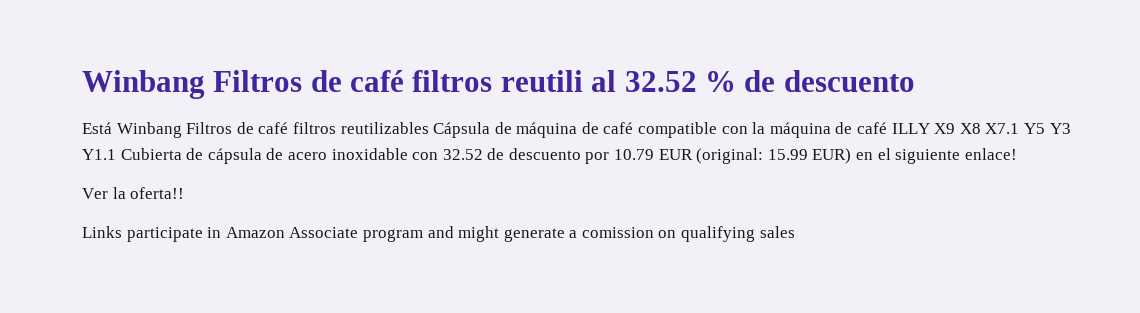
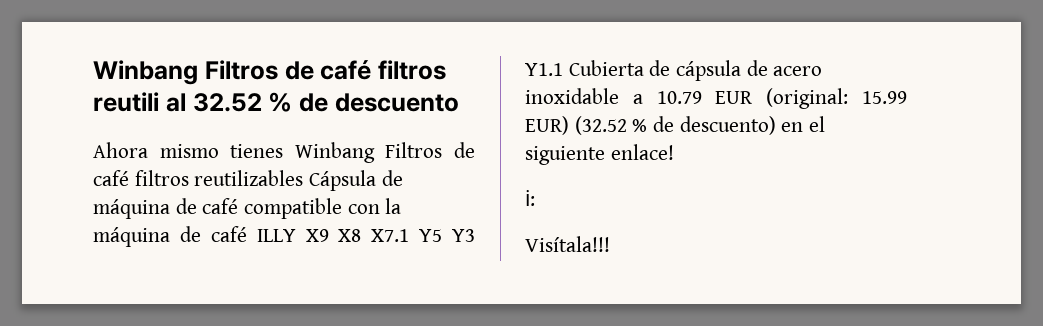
[82,122,112,134] Está -> [93,142,284,158] Ahora mismo tienes
[412,148,610,164] con 32.52 de descuento por -> [632,94,643,104] a
(852, 156) none -> [574,116,776,135] (32.52 % de descuento)
[82,187,185,199] [82,226,795,242] Ver la oferta!! // Links participate in Amazon Associate program and might generate a comission on qualifying sales -> [525,190,535,206] [525,236,610,252] ℹ: // Visítala!!!

